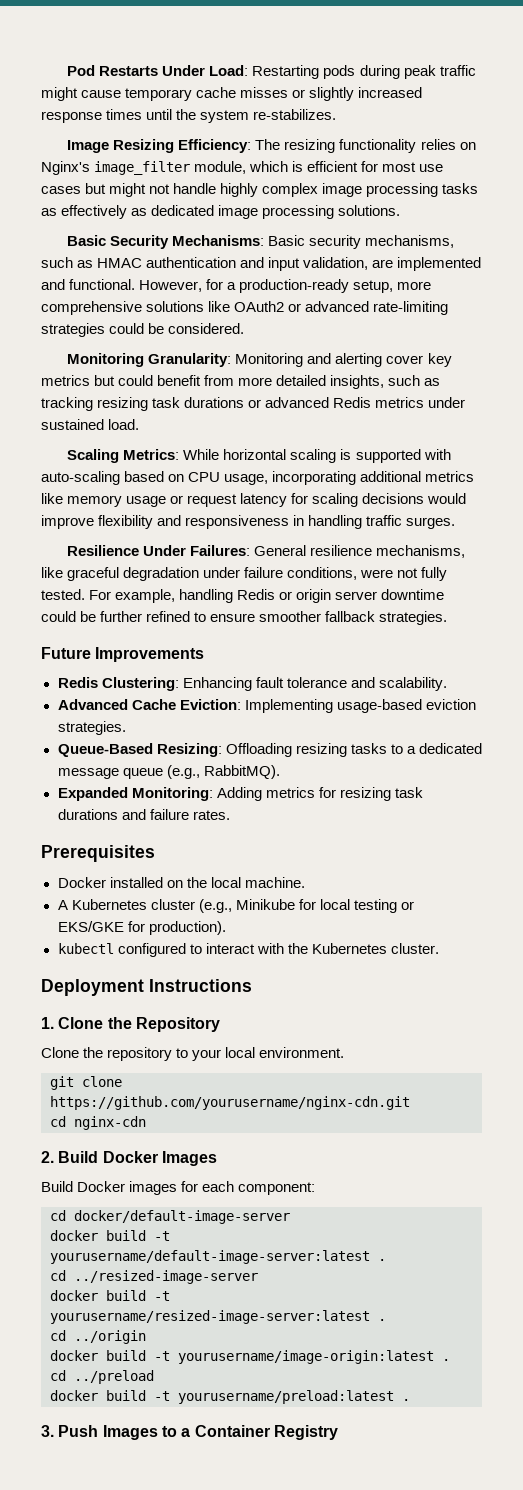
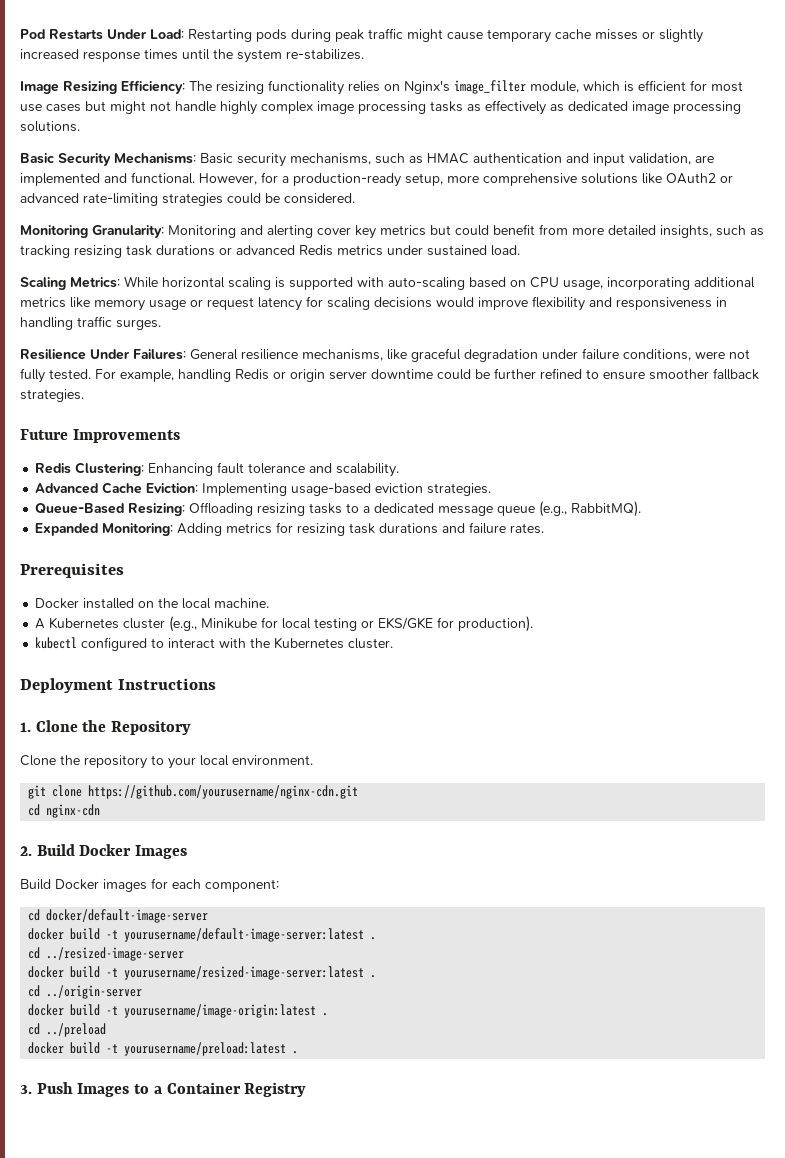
[74,1330,146,1344] ../origin -> [46,985,143,999] ../origin-server

